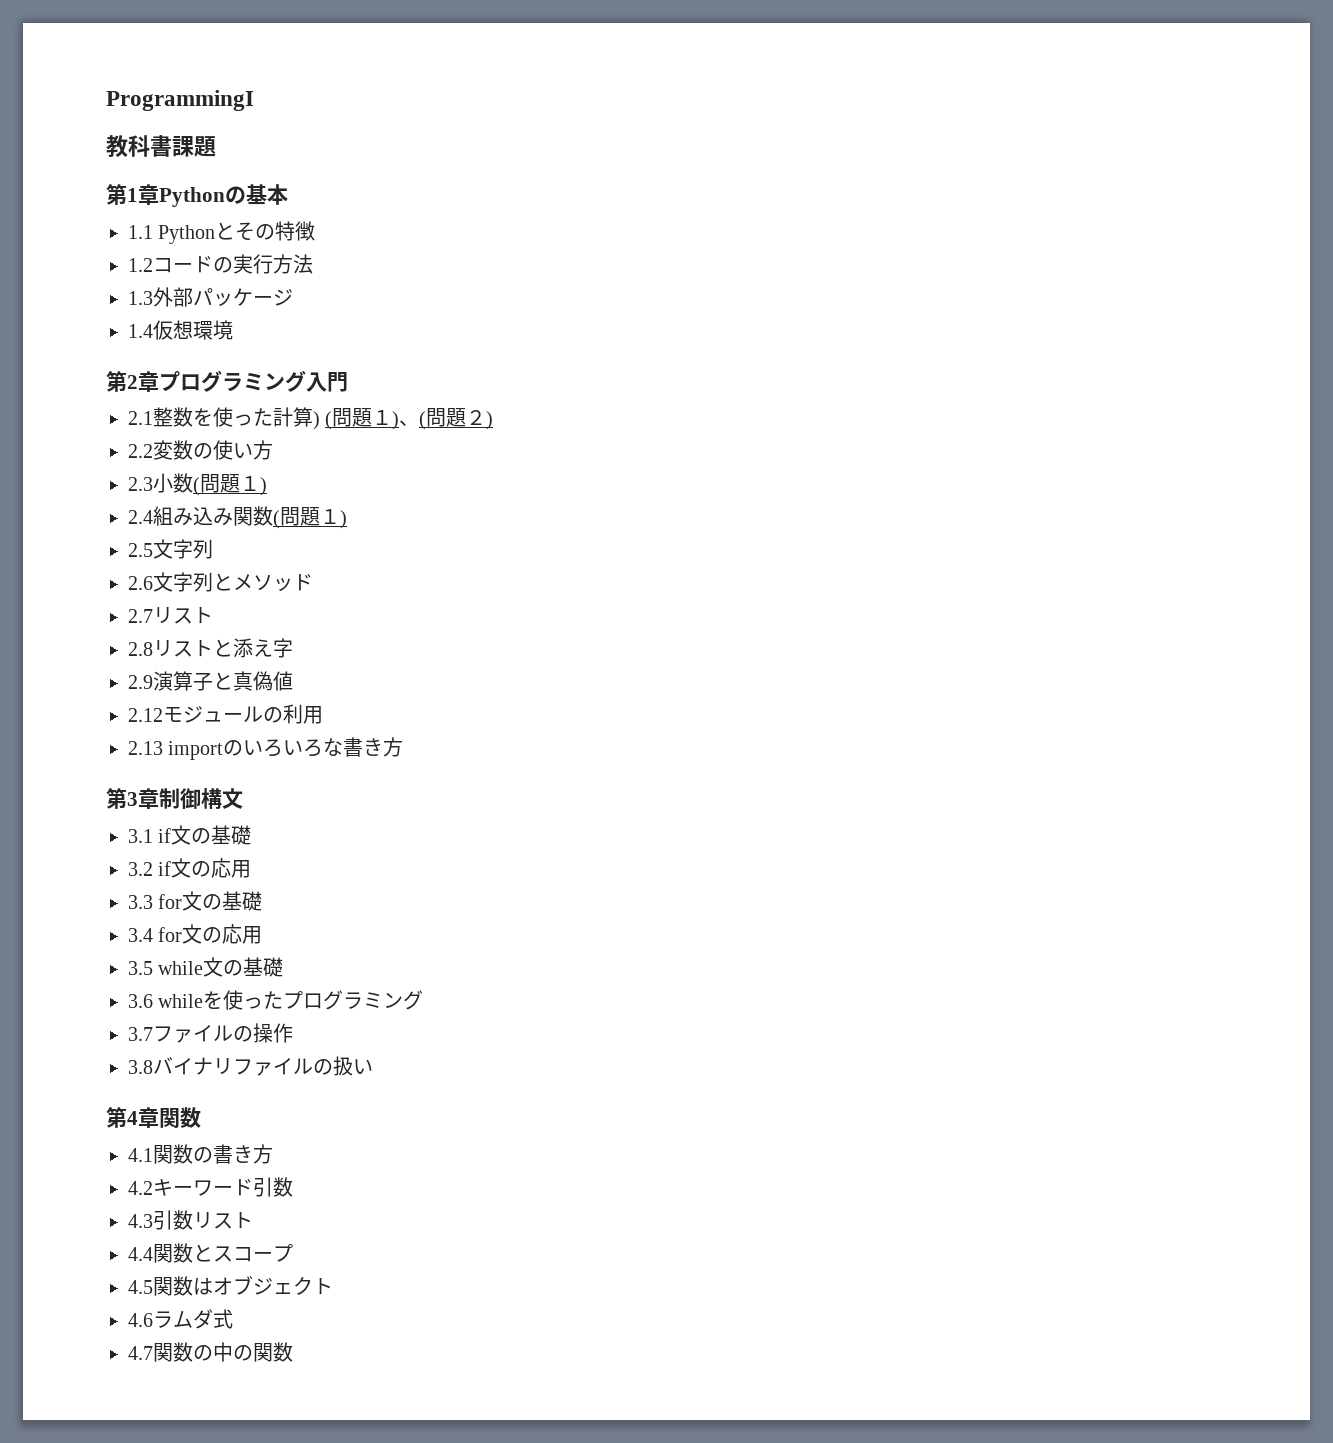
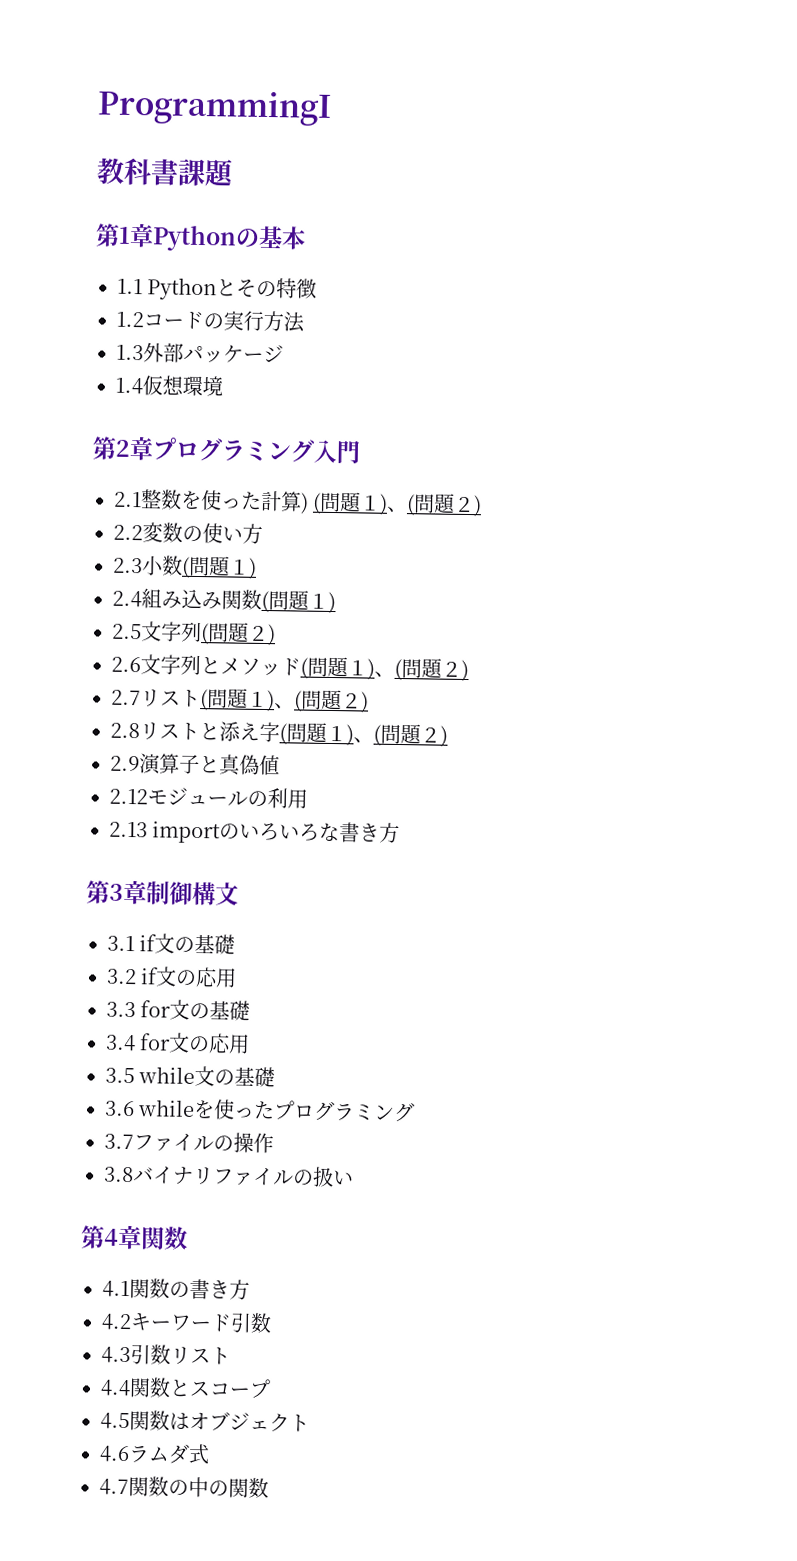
(213, 549) none -> [201,622,276,646] (問題２)
[128,607,213,624] // 2.7リスト -> [300,656,469,682] [111,688,369,713] (問題１)、(問題２) // 2.7リスト(問題１)、(問題２)
(293, 648) none -> [279,722,448,747] (問題１)、(問題２)

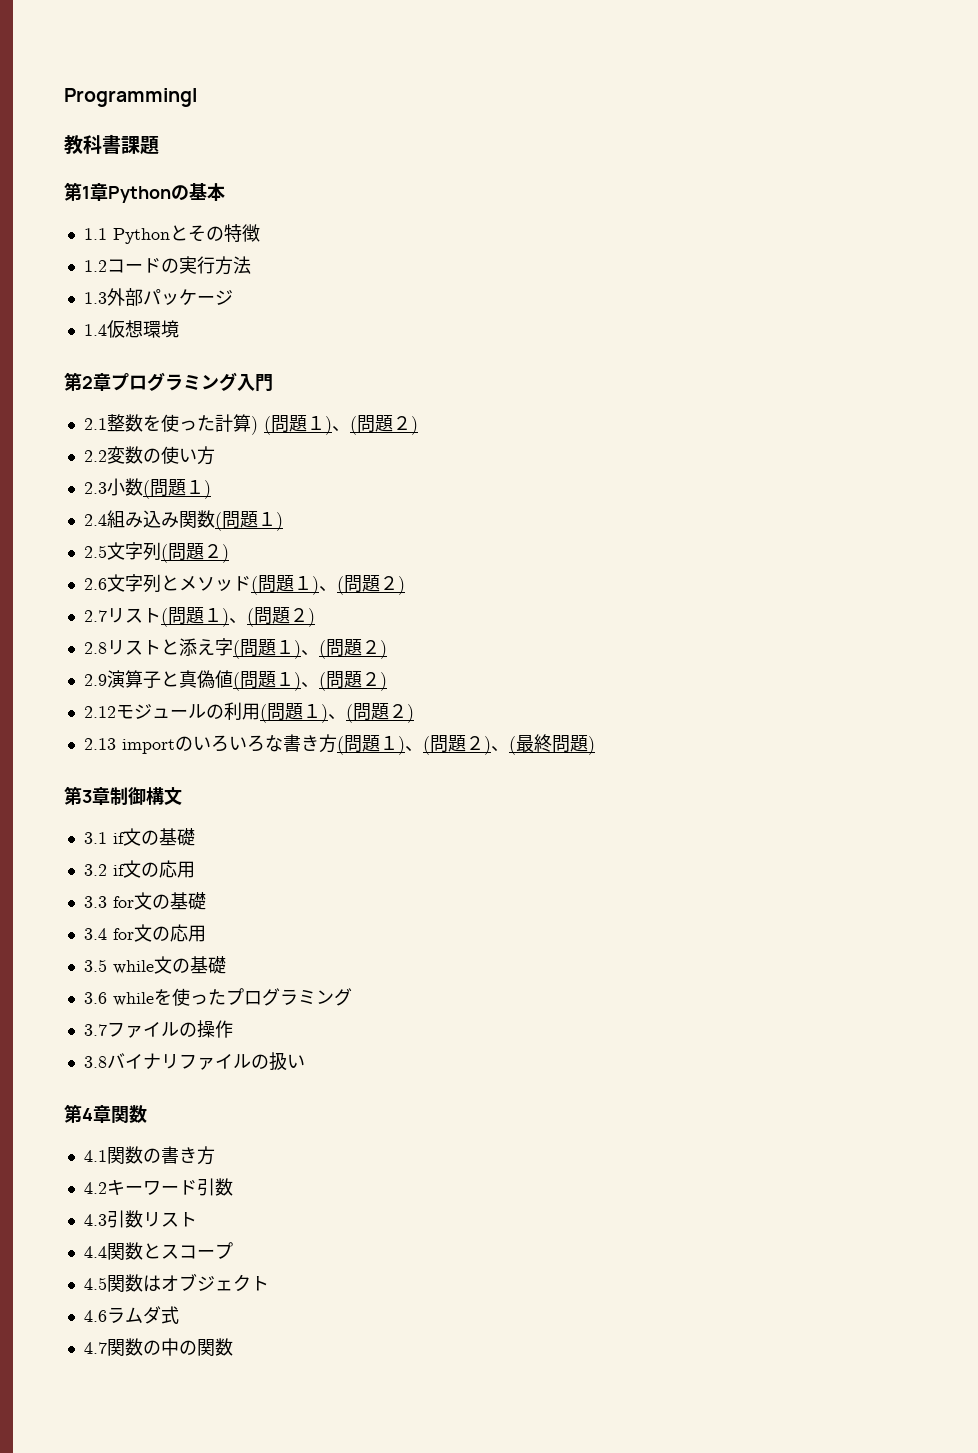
(280, 765) none -> [232,671,387,691] (問題１)、(問題２)
(308, 799) none -> [259,703,414,723] (問題１)、(問題２)
(401, 833) none -> [336,734,595,755] (問題１)、(問題２)、(最終問題)

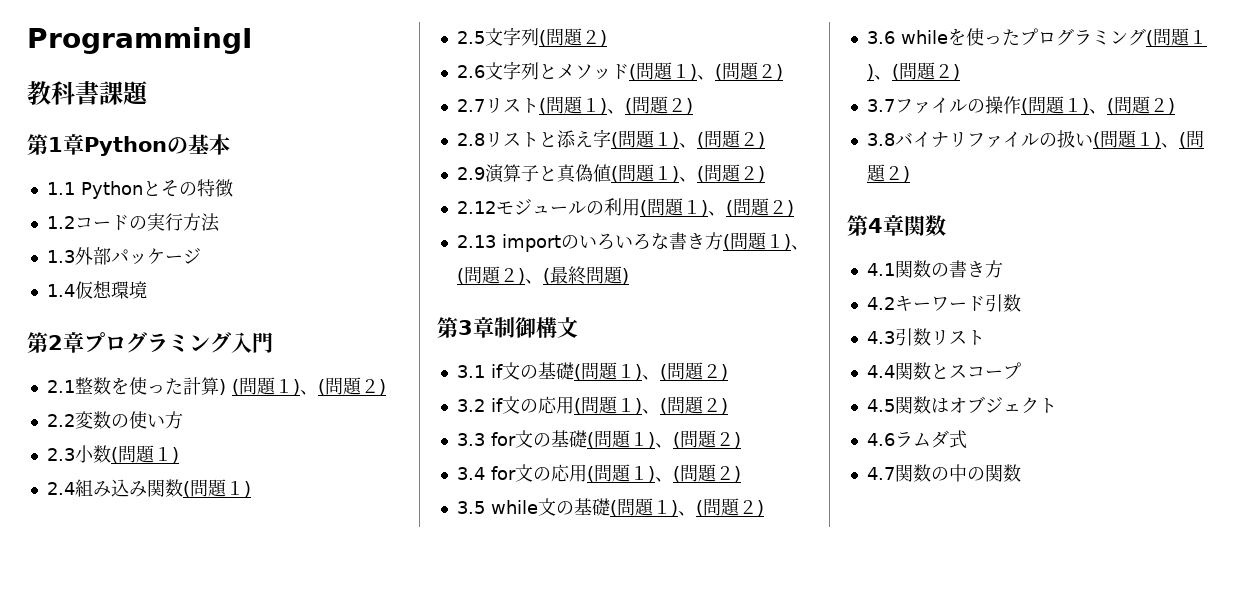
[83,860,195,878] [83,892,206,910] [83,924,206,942] [83,956,226,974] // 3.2 if文の応用 // 3.3 for文の基礎 // 3.4 for文の応用 // 3.5 while文の基礎 -> [573,362,728,380] [456,396,728,414] [456,430,741,448] [456,464,741,482] [456,498,764,516] (問題１)、(問題２) // 3.2 if文の応用(問題１)、(問題２) // 3.3 for文の基礎(問題１)、(問題２) // 3.4 for文の応用(問題１)、(問題２) // 3.5 while文の基礎(問題１)、(問題２)
(352, 997) none -> [1145,28,1207,46] [866,62,960,80] (問題１)、(問題２)
(233, 1029) none -> [1020,96,1175,114] (問題１)、(問題２)
(305, 1061) none -> [1092,130,1204,148] [866,164,910,182] (問題１)、(問題２)

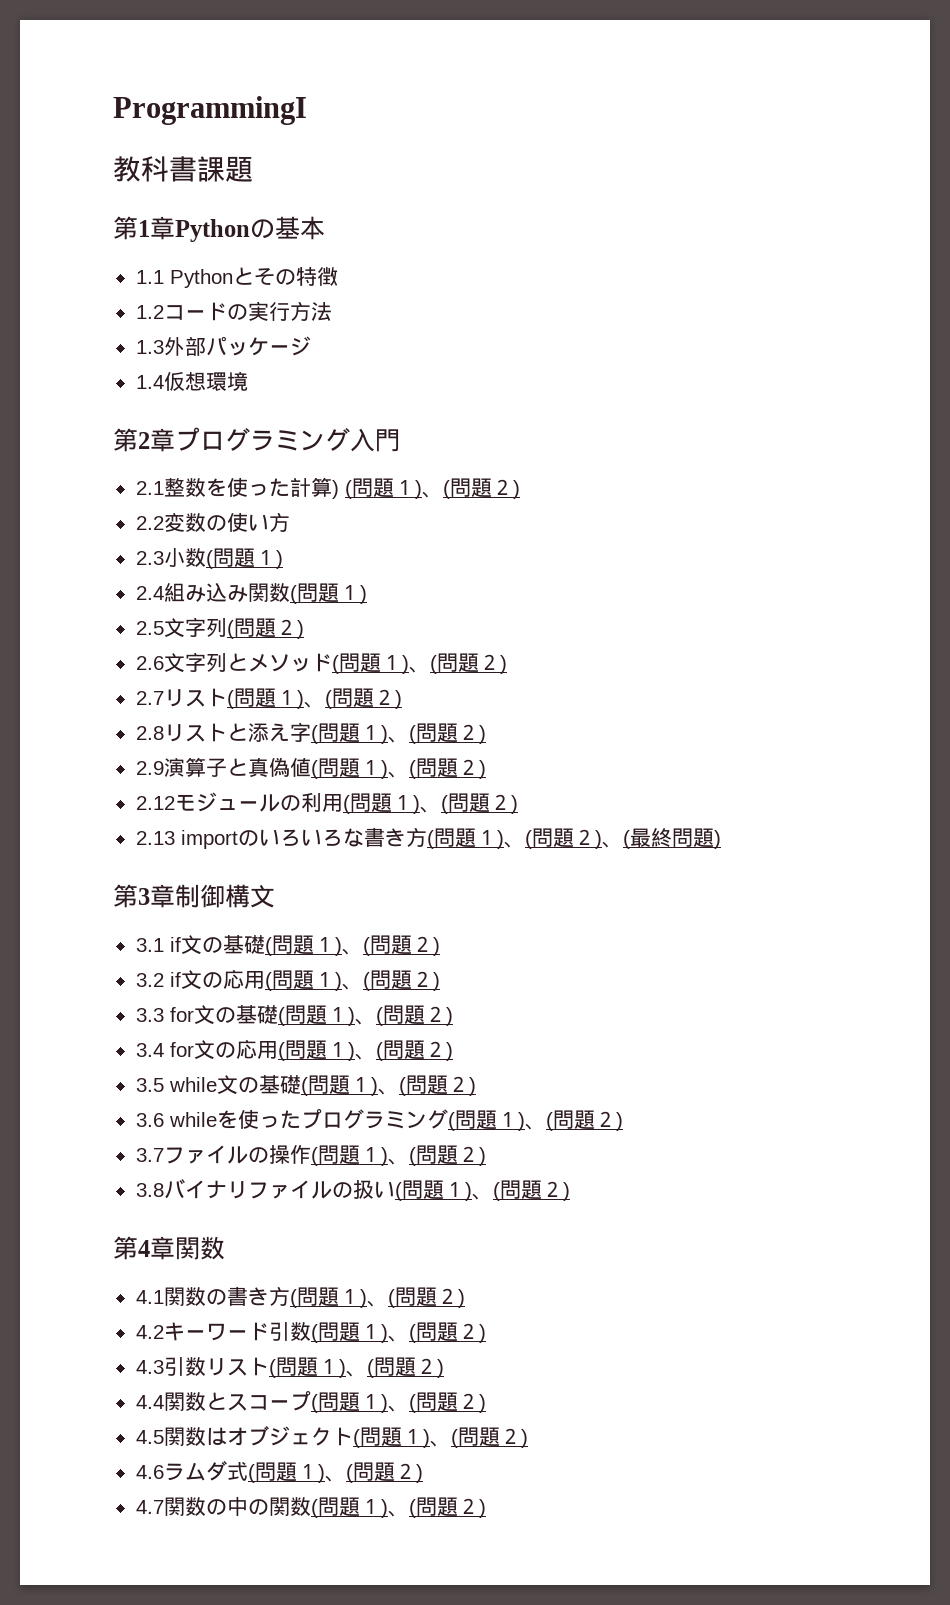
(1003, 269) none -> [289,1287,465,1308] (問題１)、(問題２)
[866,328,985,346] // 4.3引数リスト -> [310,1322,486,1343] [135,1357,444,1378] (問題１)、(問題２) // 4.3引数リスト(問題１)、(問題２)
(1021, 371) none -> [310,1392,486,1413] (問題１)、(問題２)
[866,430,967,449] // 4.6ラムダ式 -> [352,1427,528,1448] [135,1460,423,1483] (問題１)、(問題２) // 4.6ラムダ式(問題１)、(問題２)
(1021, 473) none -> [310,1497,486,1518] (問題１)、(問題２)

